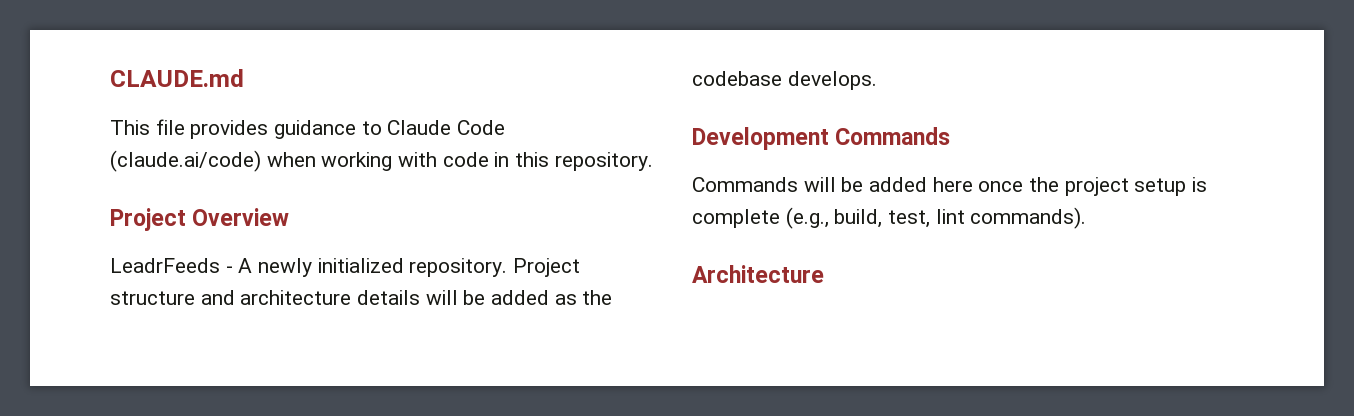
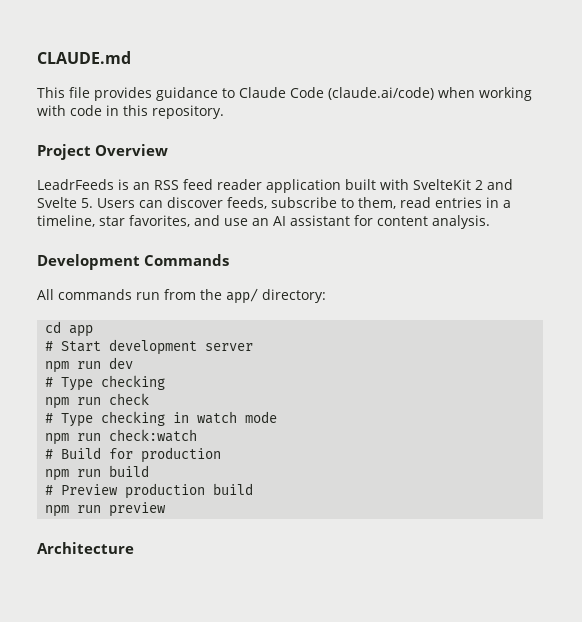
[225,258,581,277] [110,290,613,305] [692,71,877,90] [692,127,951,150] [692,177,1208,196] [692,207,1087,229] - A newly initialized repository. Project structure and architecture details will be added as the codebase develops. // Development Commands // Commands will be added here once the project setup is complete (e.g., build, test, lint commands). -> [118,179,513,193] [37,197,511,209] [37,215,490,229] [37,254,230,270] [37,288,326,304] [45,321,94,337] [45,339,254,355] [45,357,134,373] [45,375,166,391] [45,393,150,409] [45,411,278,427] [45,429,198,445] [45,447,222,463] [45,465,150,481] [45,483,254,499] [45,502,167,517] is an RSS feed reader application built with SvelteKit 2 and Svelte 5. Users can discover feeds, subscribe to them, read entries in a timeline, star favorites, and use an AI assistant for content analysis. // Development Commands // All commands run from the app/ directory: // cd app // # Start development server // npm run dev // # Type checking // npm run check // # Type checking in watch mode // npm run check:watch // # Build for production // npm run build // # Preview production build // npm run preview

